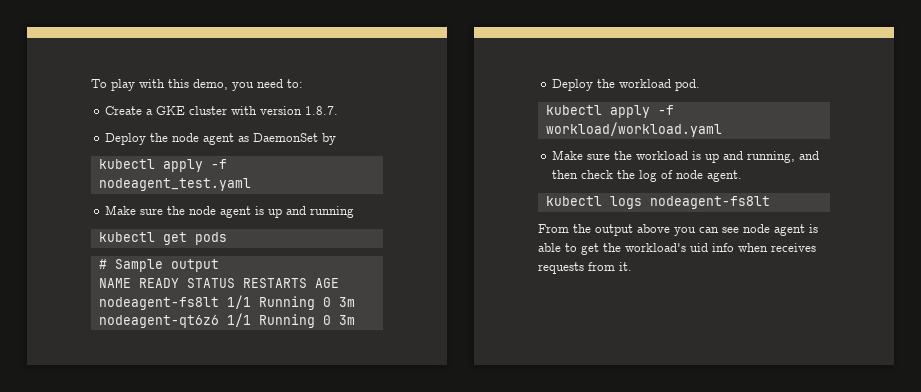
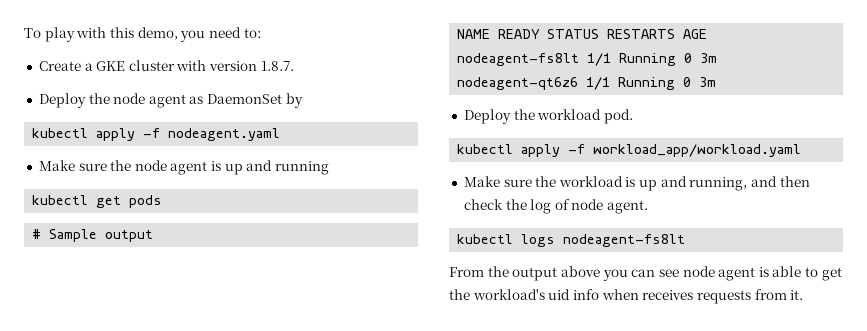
[98,178,251,191] nodeagent_test.yaml -> [168,128,281,141] nodeagent.yaml
[545,122,722,137] workload/workload.yaml -> [593,144,802,157] workload_app/workload.yaml

